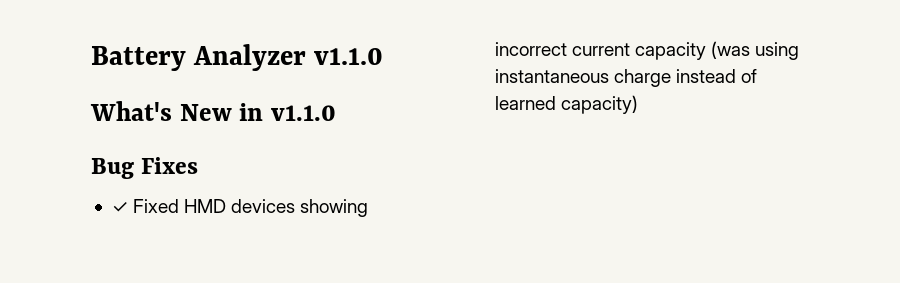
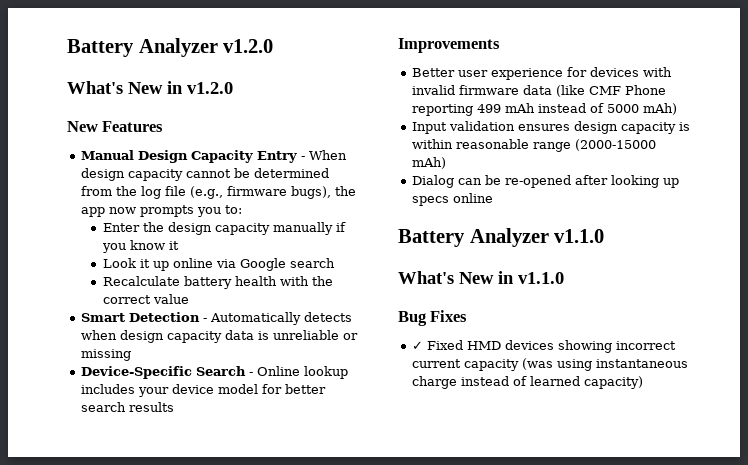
[91,44,307,71] Battery Analyzer -> [67,38,274,57] [67,81,233,94] [67,121,164,132] [81,150,348,163] [81,168,330,181] [81,186,357,199] [81,205,243,217] [102,222,346,235] [101,240,179,253] [102,258,335,271] [102,276,333,289] [102,294,189,304] [81,312,353,325] [81,330,359,343] [81,349,132,361] [81,366,349,379] [81,384,327,397] [81,402,175,412] [398,38,500,53] [412,67,673,80] [412,85,667,97] [412,103,678,116] [412,121,691,134] [412,139,657,152] [412,157,447,169] [412,175,680,188] [412,193,494,206] [398,228,549,247] Battery Analyzer v1.2.0 // What's New in v1.2.0 // New Features // Manual Design Capacity Entry - When design capacity cannot be determined from the log file (e.g., firmware bugs), the app now prompts you to: // Enter the design capacity manually if you know it // Look it up online via Google search // Recalculate battery health with the correct value // Smart Detection - Automatically detects when design capacity data is unreliable or missing // Device-Specific Search - Online lookup includes your device model for better search results // Improvements // Better user experience for devices with invalid firmware data (like CMF Phone reporting 499 mAh instead of 5000 mAh) // Input validation ensures design capacity is within reasonable range (2000-15000 mAh) // Dialog can be re-opened after looking up specs online // Battery Analyzer

